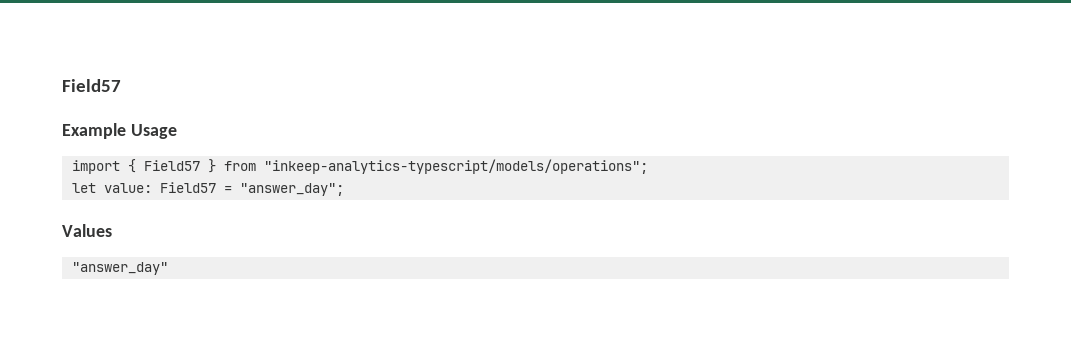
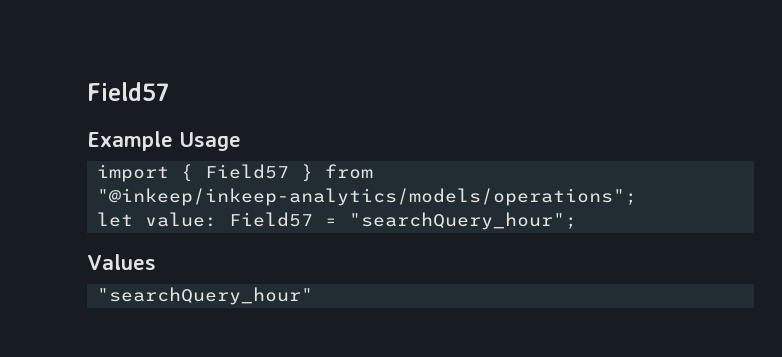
[263,159,648,174] "inkeep-analytics-typescript/models/operations"; -> [96,188,637,206] "@inkeep/inkeep-analytics/models/operations";
[239,183,344,196] "answer_day"; -> [348,212,577,230] "searchQuery_hour";
[71,262,168,275] "answer_day" -> [96,287,313,305] "searchQuery_hour"

